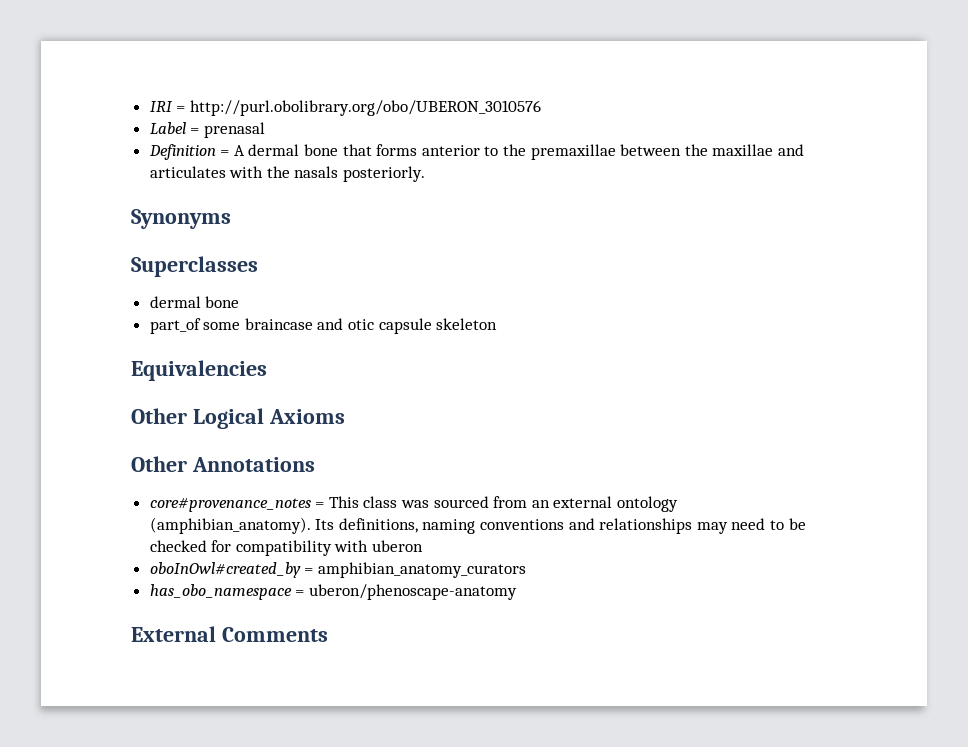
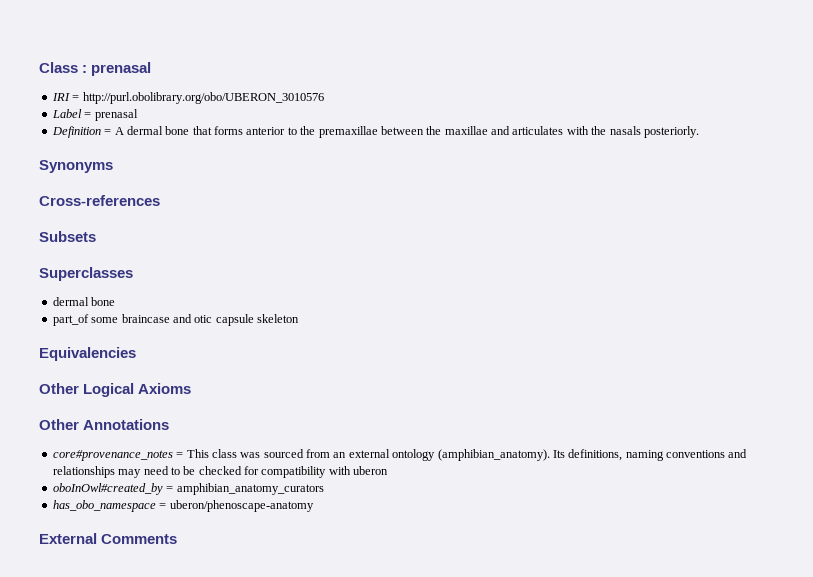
(149, 106) none -> [39,62,152,76] Class : prenasal //
(231, 219) none -> [39,195,160,206] [39,231,96,242] // Cross-references // Subsets

